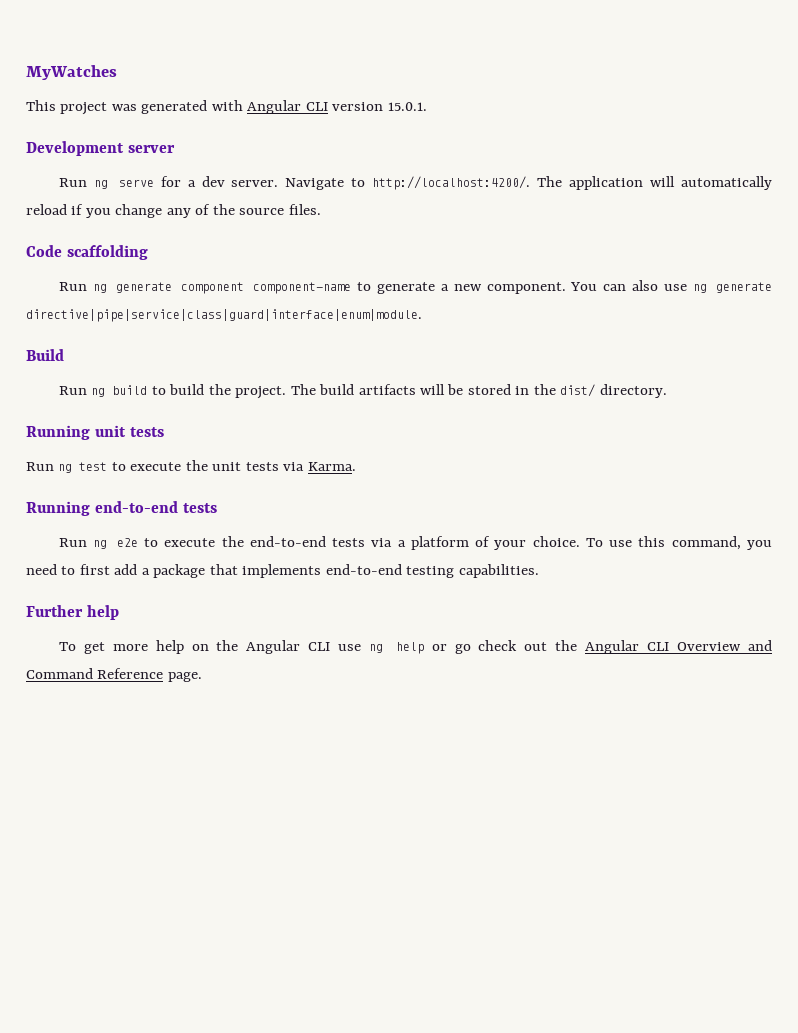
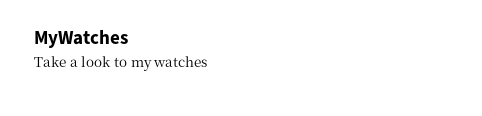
[26,100,427,115] [26,141,175,156] [58,176,772,190] [26,204,321,218] [26,245,148,260] [58,280,773,294] [26,309,422,322] [26,349,64,361] [58,384,667,399] [26,425,164,440] [26,460,356,473] [26,501,217,516] [58,536,772,550] [26,564,539,578] [26,605,119,620] [58,640,772,654] [26,668,202,682] This project was generated with Angular CLI version 15.0.1. // Development server // Run ng serve for a dev server. Navigate to http://localhost:4200/. The application will automatically reload if you change any of the source files. // Code scaffolding // Run ng generate component component-name to generate a new component. You can also use ng generate directive|pipe|service|class|guard|interface|enum|module. // Build // Run ng build to build the project. The build artifacts will be stored in the dist/ directory. // Running unit tests // Run ng test to execute the unit tests via Karma. // Running end-to-end tests // Run ng e2e to execute the end-to-end tests via a platform of your choice. To use this command, you need to first add a package that implements end-to-end testing capabilities. // Further help // To get more help on the Angular CLI use ng help or go check out the Angular CLI Overview and Command Reference page. -> [34,56,208,71] Take a look to my watches

